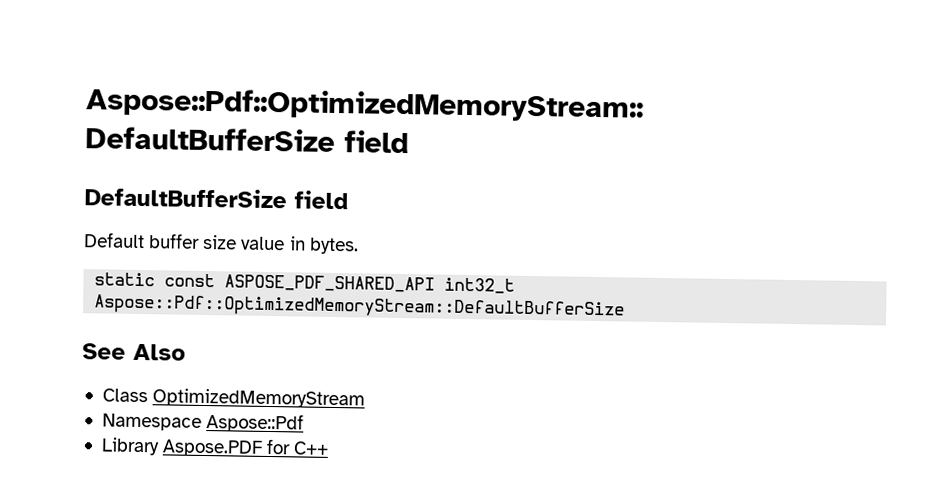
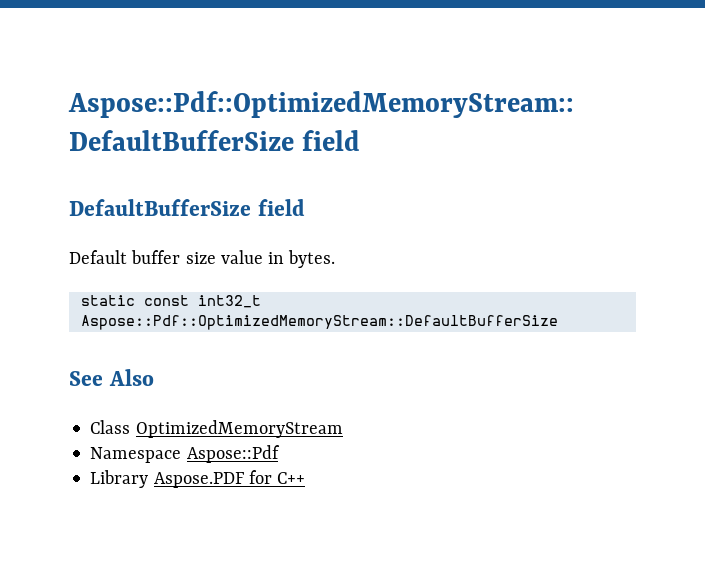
[224,274,436,293] ASPOSE_PDF_SHARED_API -> (189, 300) none

